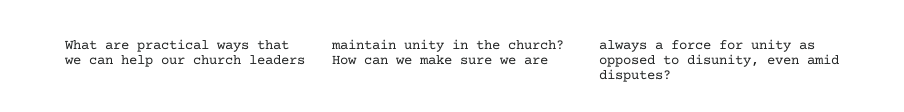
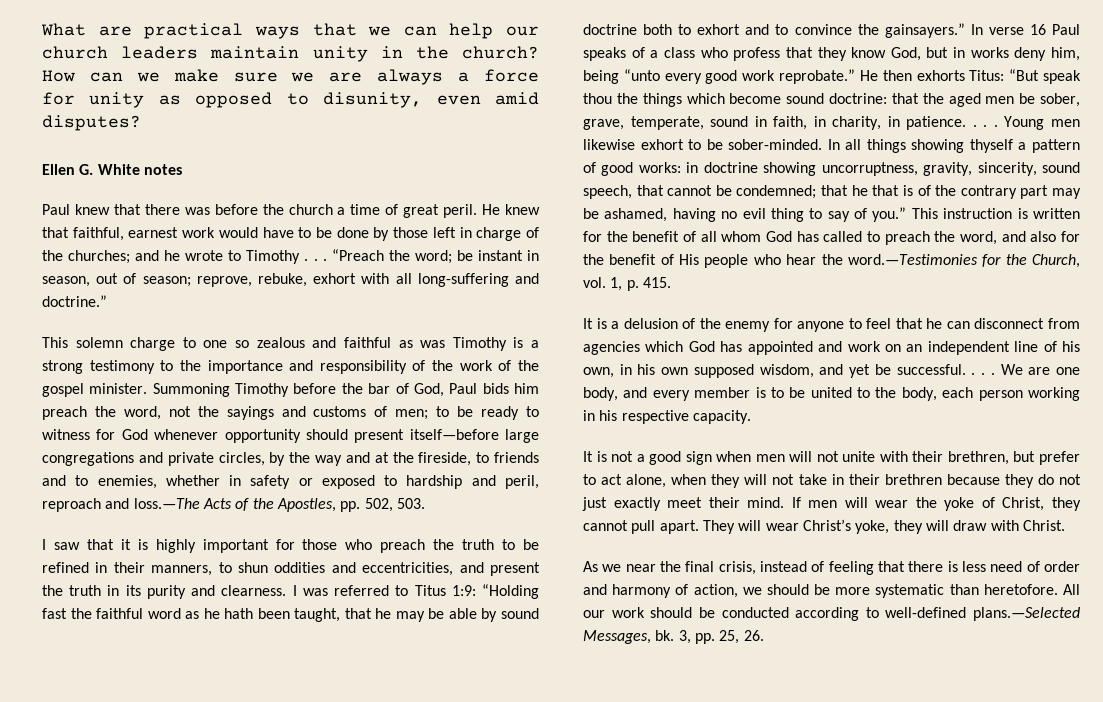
(671, 75) none -> [42,164,182,175] [42,204,540,218] [42,227,540,241] [42,249,539,264] [42,273,539,287] [42,295,107,307] [42,337,540,351] [42,360,539,374] [42,383,540,397] [42,406,539,420] [42,429,539,443] [42,452,539,466] [42,475,539,489] [42,498,425,512] [42,539,540,553] [42,562,540,576] [42,584,539,599] [42,608,540,622] [583,23,1080,38] [583,47,1081,61] [583,69,1081,84] [583,93,1080,107] [583,116,1080,130] [583,139,1080,153] [583,162,1080,176] [583,185,1082,199] [583,207,1080,222] [583,231,1080,245] [583,254,1080,268] [583,277,671,291] [583,318,1081,332] [583,341,1080,355] [583,364,1080,378] [583,387,1080,401] [583,410,751,424] [583,451,1080,465] [583,474,1081,488] [582,497,1081,511] [583,519,1065,534] [583,561,1080,575] [583,584,1080,598] [583,607,1080,621] [583,630,764,644] // Ellen G. White notes // Paul knew that there was before the church a time of great peril. He knew that faithful, earnest work would have to be done by those left in charge of the churches; and he wrote to Timothy . . . “Preach the word; be instant in season, out of season; reprove, rebuke, exhort with all long-suffering and doctrine.” // This solemn charge to one so zealous and faithful as was Timothy is a strong testimony to the importance and responsibility of the work of the gospel minister. Summoning Timothy before the bar of God, Paul bids him preach the word, not the sayings and customs of men; to be ready to witness for God whenever opportunity should present itself—before large congregations and private circles, by the way and at the fireside, to friends and to enemies, whether in safety or exposed to hardship and peril, reproach and loss.—The Acts of the Apostles, pp. 502, 503. // I saw that it is highly important for those who preach the truth to be refined in their manners, to shun oddities and eccentricities, and present the truth in its purity and clearness. I was referred to Titus 1:9: “Holding fast the faithful word as he hath been taught, that he may be able by sound doctrine both to exhort and to convince the gainsayers.” In verse 16 Paul speaks of a class who profess that they know God, but in works deny him, being “unto every good work reprobate.” He then exhorts Titus: “But speak thou the things which become sound doctrine: that the aged men be sober, grave, temperate, sound in faith, in charity, in patience. . . . Young men likewise exhort to be sober-minded. In all things showing thyself a pattern of good works: in doctrine showing uncorruptness, gravity, sincerity, sound speech, that cannot be condemned; that he that is of the contrary part may be ashamed, having no evil thing to say of you.” This instruction is written for the benefit of all whom God has called to preach the word, and also for the benefit of His people who hear the word.—Testimonies for the Church, vol. 1, p. 415. // It is a delusion of the enemy for anyone to feel that he can disconnect from agencies which God has appointed and work on an independent line of his own, in his own supposed wisdom, and yet be successful. . . . We are one body, and every member is to be united to the body, each person working in his respective capacity. // It is not a good sign when men will not unite with their brethren, but prefer to act alone, when they will not take in their brethren because they do not just exactly meet their mind. If men will wear the yoke of Christ, they cannot pull apart. They will wear Christ’s yoke, they will draw with Christ. // As we near the final crisis, instead of feeling that there is less need of order and harmony of action, we should be more systematic than heretofore. All our work should be conducted according to well-defined plans.—Selected Messages, bk. 3, pp. 25, 26.

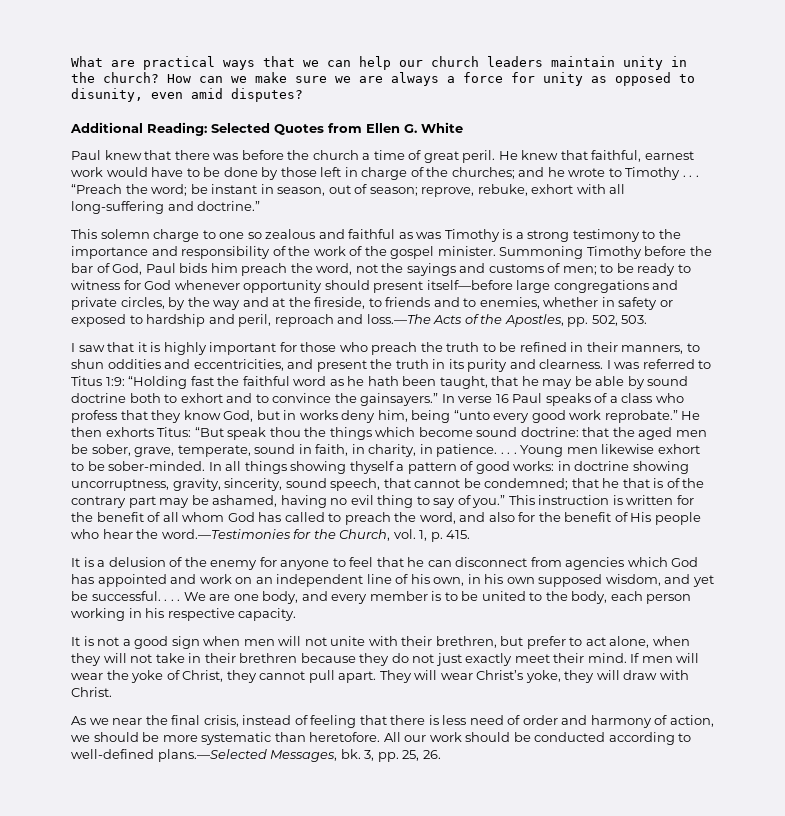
(141, 123) none -> [70,122,362,136] Additional Reading: Selected Quotes from
[143,164,182,175] notes -> (463, 127) none

